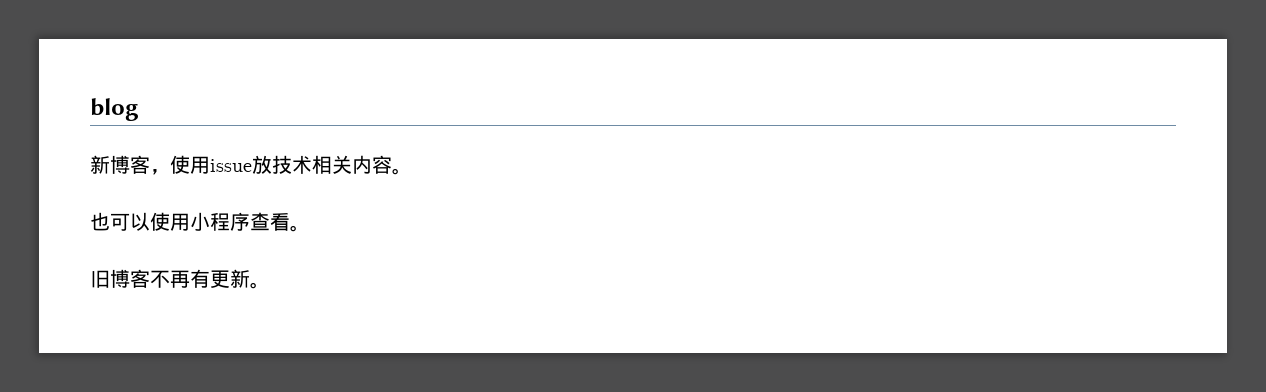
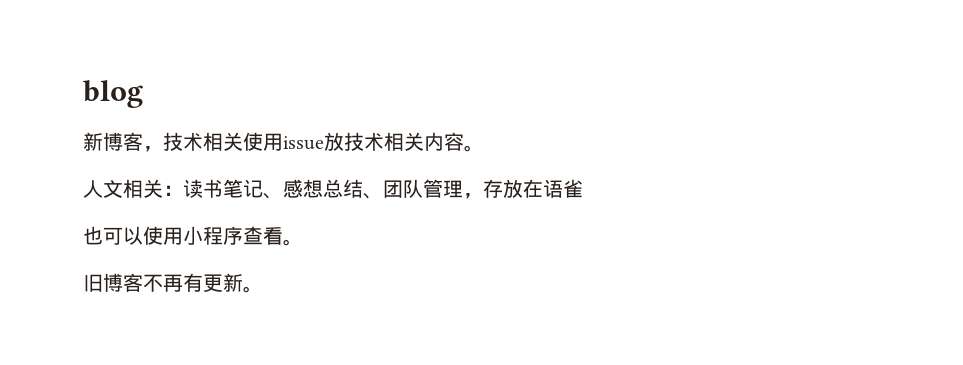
(170, 172) none -> [163,132,243,151] 技术相关
(412, 171) none -> [83,179,583,199] // 人文相关：读书笔记、感想总结、团队管理，存放在语雀

